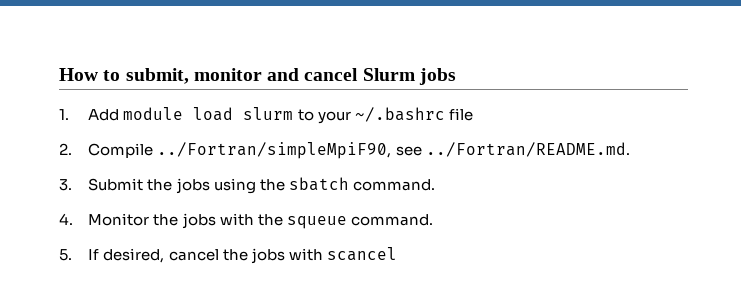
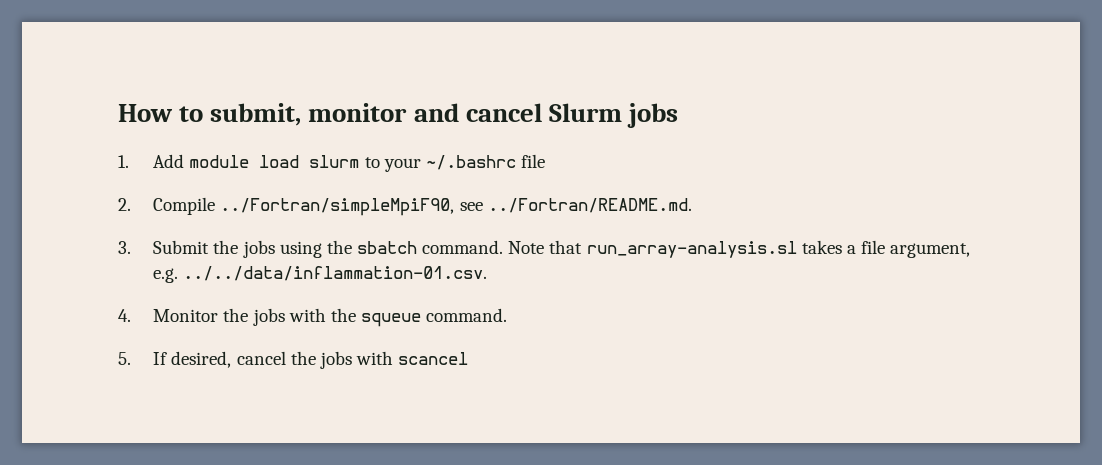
(435, 185) none -> [508,240,971,258] [153,266,488,283] Note that run_array-analysis.sl takes a file argument, e.g. ../../data/inflammation-01.csv.

